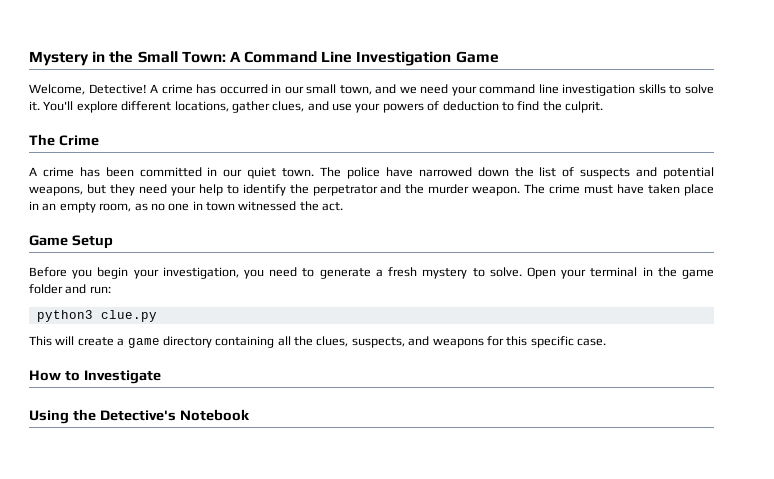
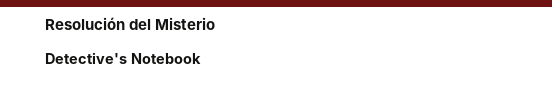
[29,51,499,66] [29,84,714,96] [29,101,603,113] [29,134,99,146] [29,167,715,179] [29,184,715,196] [29,201,344,213] [29,235,113,249] [29,267,715,279] [29,284,111,294] [36,310,157,322] [29,336,606,348] [29,370,161,384] [29,409,96,424] Mystery in the Small Town: A Command Line Investigation Game // Welcome, Detective! A crime has occurred in our small town, and we need your command line investigation skills to solve it. You'll explore different locations, gather clues, and use your powers of deduction to find the culprit. // The Crime // A crime has been committed in our quiet town. The police have narrowed down the list of suspects and potential weapons, but they need your help to identify the perpetrator and the murder weapon. The crime must have taken place in an empty room, as no one in town witnessed the act. // Game Setup // Before you begin your investigation, you need to generate a fresh mystery to solve. Open your terminal in the game folder and run: // python3 clue.py // This will create a game directory containing all the clues, suspects, and weapons for this specific case. // How to Investigate // Using the -> [45,17,216,30] Resolución del Misterio //

